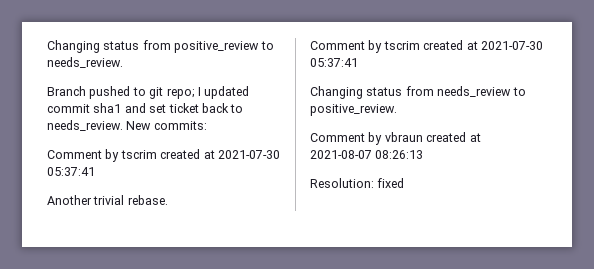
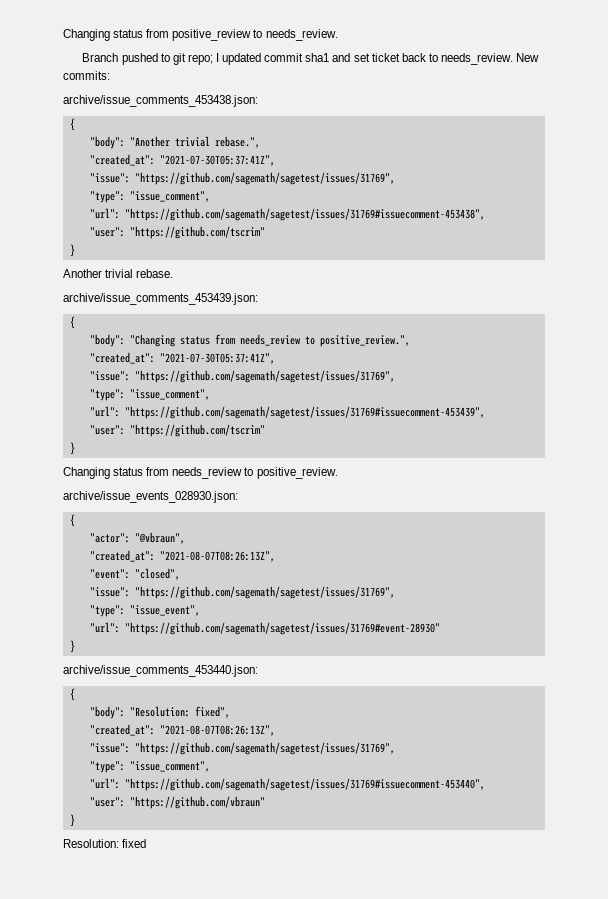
[47,149,280,162] [47,167,95,176] [47,195,168,205] [310,40,543,53] [310,58,358,67] Comment by tscrim created at 2021-07-30 05:37:41 // Another trivial rebase. // Comment by tscrim created at 2021-07-30 05:37:41 -> [63,95,258,107] [69,118,75,131] [89,136,260,149] [89,154,275,166] [89,172,395,185] [89,191,210,203] [89,208,485,221] [89,226,265,239] [69,244,75,257] [63,269,174,278] [63,293,258,305] [69,316,75,329] [89,334,410,347] [89,352,275,364] [89,370,395,383] [89,389,210,401] [89,406,485,419] [89,424,265,437] [69,442,75,455] archive/issue_comments_453438.json: // { // "body": "Another trivial rebase.", // "created_at": "2021-07-30T05:37:41Z", // "issue": "https://github.com/sagemath/sagetest/issues/31769", // "type": "issue_comment", // "url": "https://github.com/sagemath/sagetest/issues/31769#issuecomment-453438", // "user": "https://github.com/tscrim" // } // Another trivial rebase. // archive/issue_comments_453439.json: // { // "body": "Changing status from needs_review to positive_review.", // "created_at": "2021-07-30T05:37:41Z", // "issue": "https://github.com/sagemath/sagetest/issues/31769", // "type": "issue_comment", // "url": "https://github.com/sagemath/sagetest/issues/31769#issuecomment-453439", // "user": "https://github.com/tscrim" // }
[310,132,481,145] [310,150,424,159] Comment by vbraun created at 2021-08-07 08:26:13 -> [63,491,238,503] [69,514,75,527] [89,532,185,544] [89,550,275,562] [89,568,180,580] [89,586,395,599] [89,605,200,617] [89,622,440,635] [69,640,75,653] [63,665,258,677] [69,688,75,701] [89,706,230,719] [89,724,275,736] [89,742,395,755] [89,761,210,773] [89,778,485,791] [89,796,265,809] [69,814,75,827] archive/issue_events_028930.json: // { // "actor": "@vbraun", // "created_at": "2021-08-07T08:26:13Z", // "event": "closed", // "issue": "https://github.com/sagemath/sagetest/issues/31769", // "type": "issue_event", // "url": "https://github.com/sagemath/sagetest/issues/31769#event-28930" // } // archive/issue_comments_453440.json: // { // "body": "Resolution: fixed", // "created_at": "2021-08-07T08:26:13Z", // "issue": "https://github.com/sagemath/sagetest/issues/31769", // "type": "issue_comment", // "url": "https://github.com/sagemath/sagetest/issues/31769#issuecomment-453440", // "user": "https://github.com/vbraun" // }

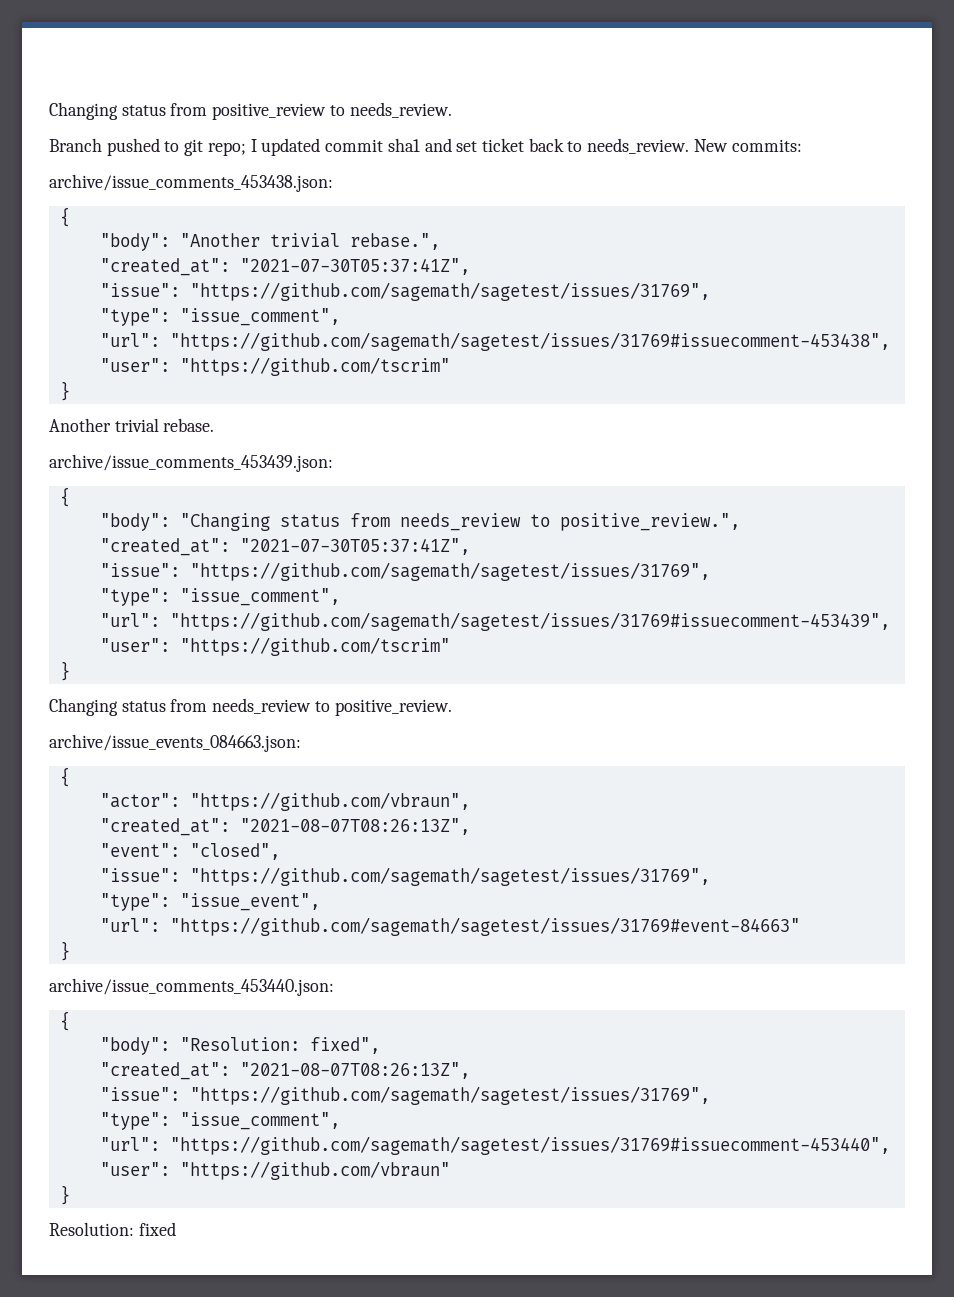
[63,491,238,503] archive/issue_events_028930.json: -> [49,734,301,752] archive/issue_events_084663.json:
[134,532,185,544] "@vbraun", -> [189,792,470,811] "https://github.com/vbraun",
[124,622,440,635] "https://github.com/sagemath/sagetest/issues/31769#event-28930" -> [169,917,800,936] "https://github.com/sagemath/sagetest/issues/31769#event-84663"

